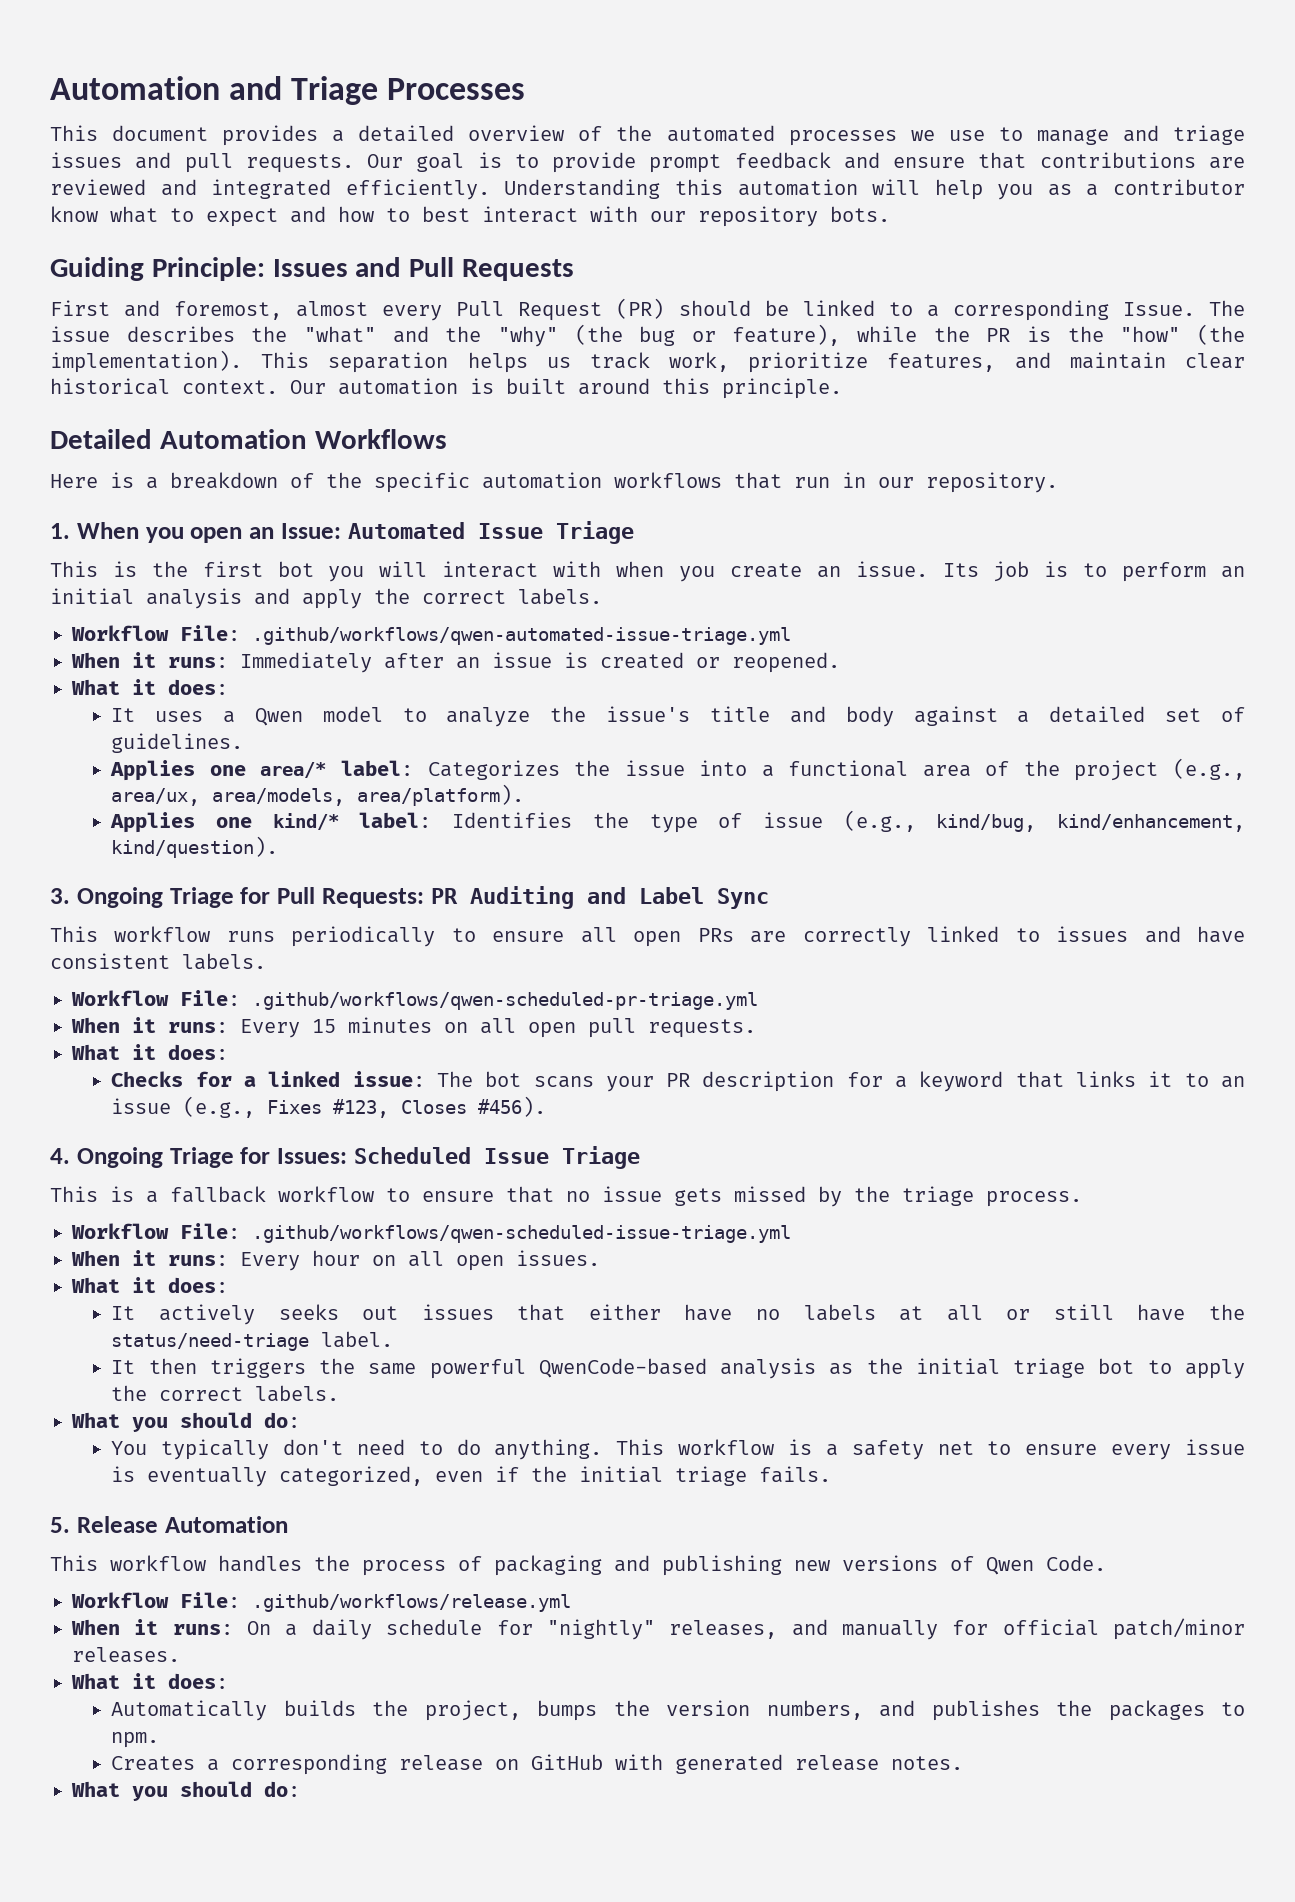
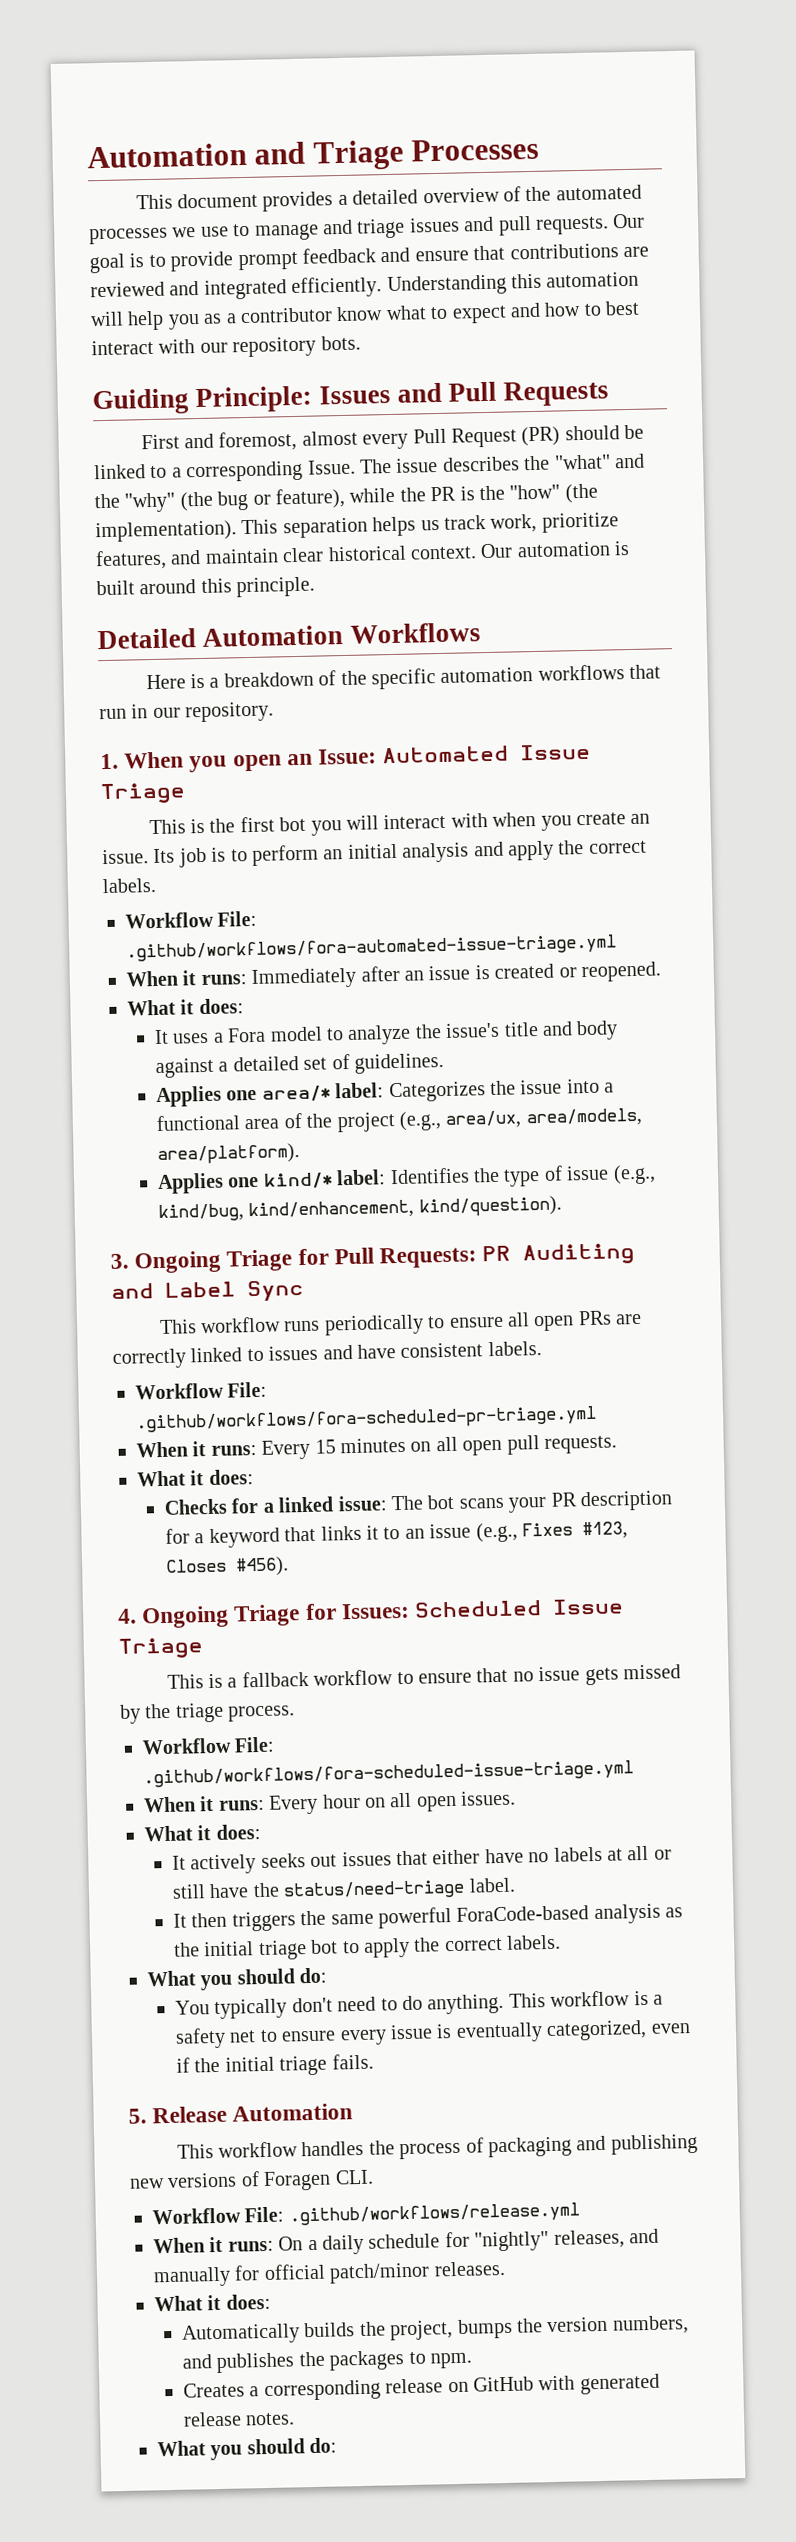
[252,627,791,645] .github/workflows/qwen-automated-issue-triage.yml -> [126,934,617,962] .github/workflows/fora-automated-issue-triage.yml
[254,708,303,726] Qwen -> [227,1027,267,1043] Fora
[252,992,758,1010] .github/workflows/qwen-scheduled-pr-triage.yml -> [135,1405,597,1434] .github/workflows/fora-scheduled-pr-triage.yml
[252,1225,791,1243] .github/workflows/qwen-scheduled-issue-triage.yml -> [143,1760,634,1788] .github/workflows/fora-scheduled-issue-triage.yml
[538,1358,707,1378] QwenCode-based -> [456,1905,590,1922] ForaCode-based
[986,1555,1106,1575] Qwen Code. -> [263,2169,374,2192] Foragen CLI.

